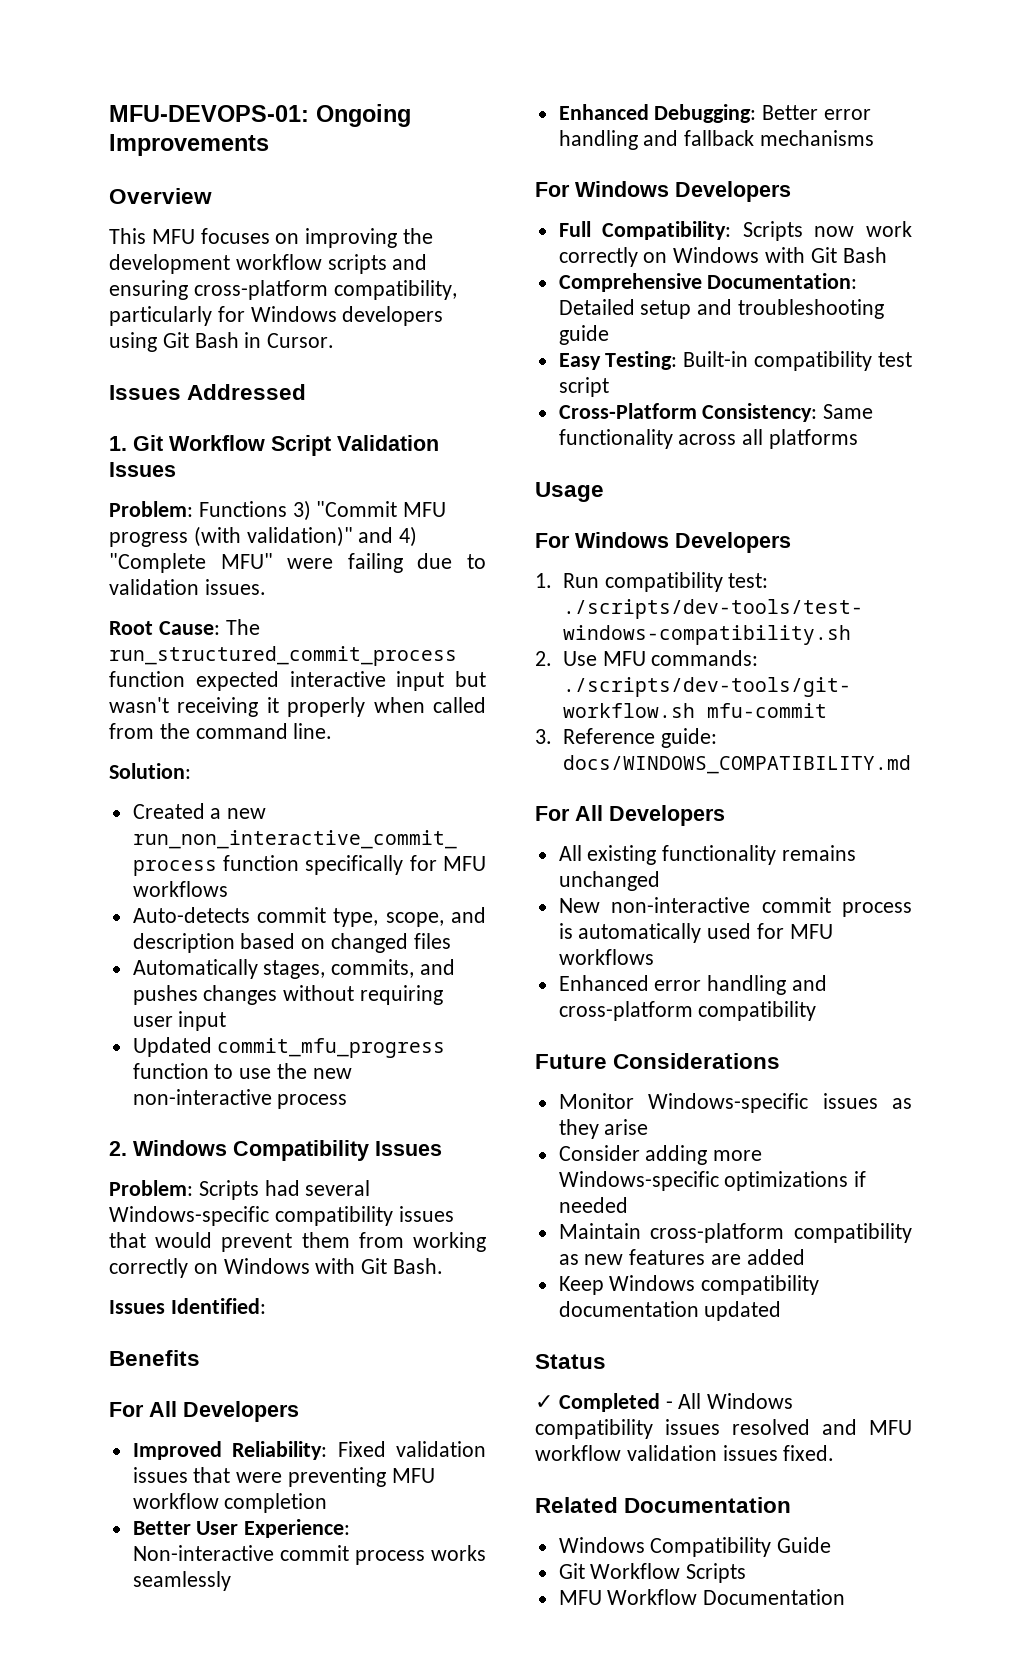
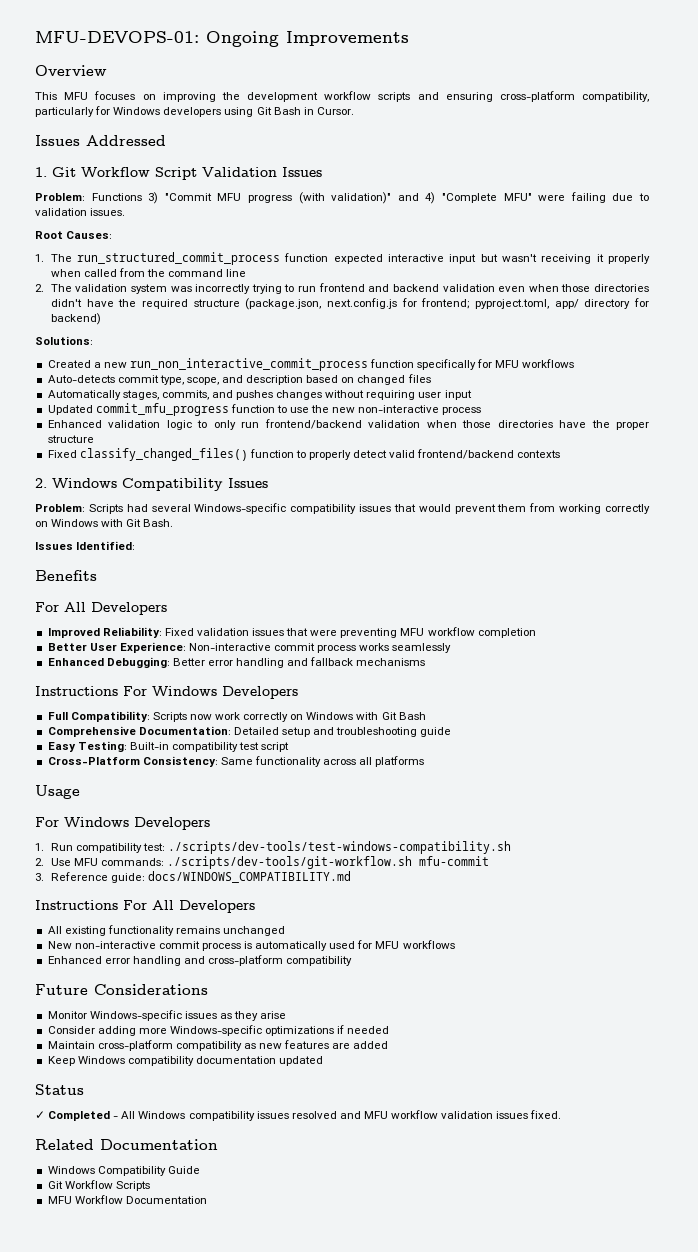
[158,621,220,635] Cause: -> [66,231,113,239] [35,254,44,262] Causes: // 1.
[293,723,333,739] [109,763,191,779] line. // Solution: -> [226,269,247,277] [35,283,650,294] [50,298,650,310] [50,313,101,325] [35,336,93,345] line // 2. The validation system was incorrectly trying to run frontend and backend validation even when those directories didn't have the required structure (package.json, next.config.js for frontend; pyproject.toml, app/ directory for backend) // Solutions:
(348, 1101) none -> [47,419,650,430] [47,435,94,443] [47,448,561,461] // Enhanced validation logic to only run frontend/backend validation when those directories have the proper structure // Fixed classify_changed_files() function to properly detect valid frontend/backend contexts
(875, 138) none -> [35,686,118,696] Instructions
(911, 764) none -> [35,900,118,910] Instructions

